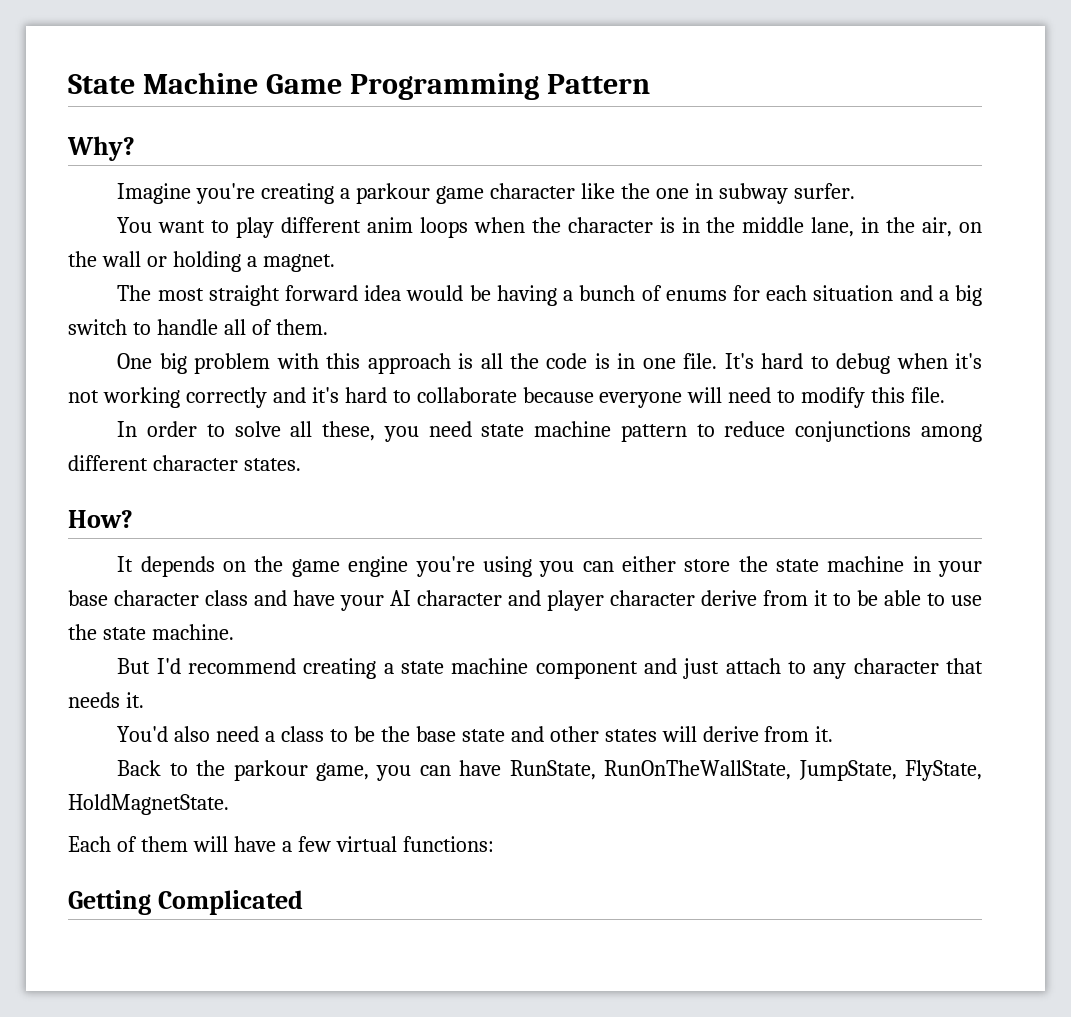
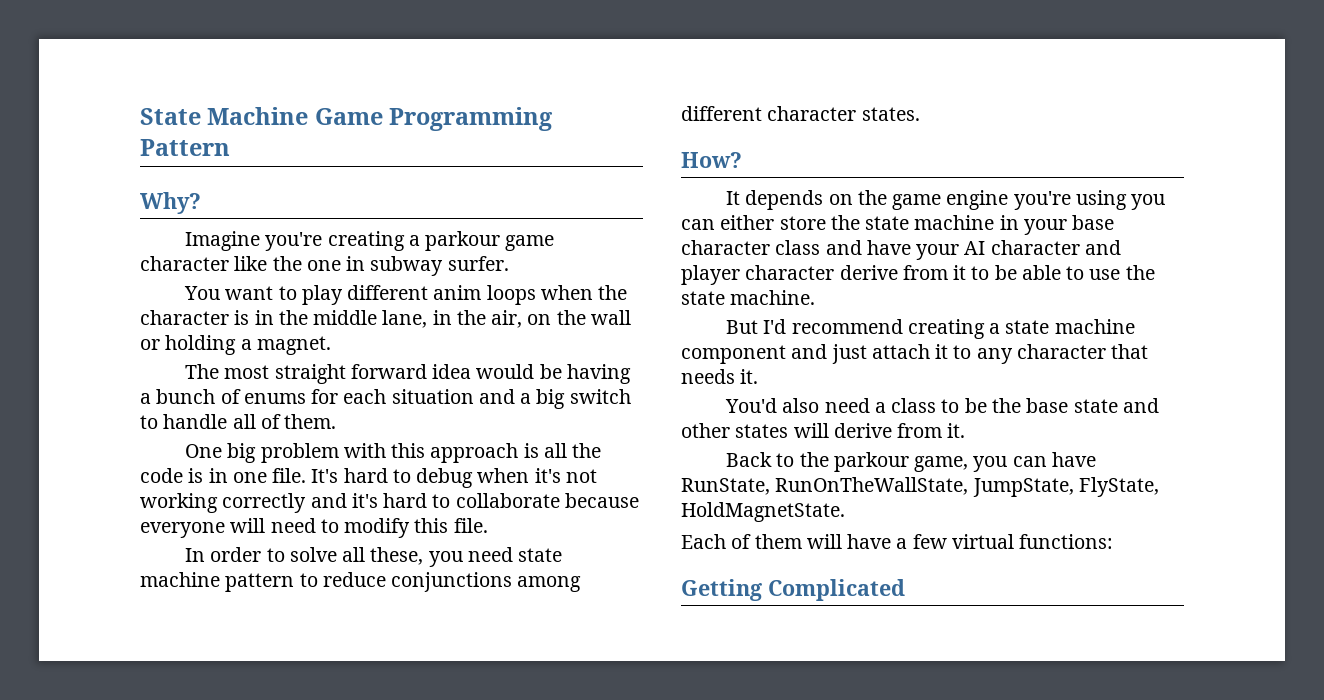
(781, 666) none -> [935,344,949,359] it

